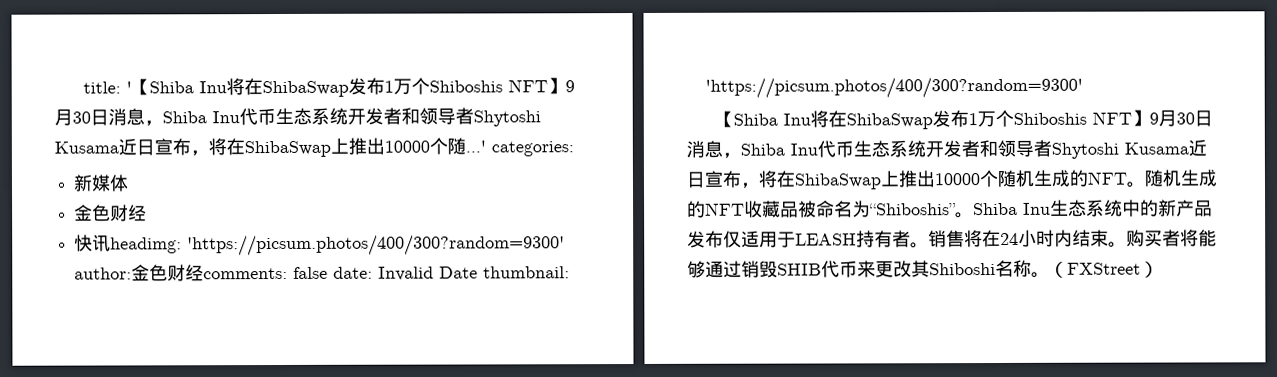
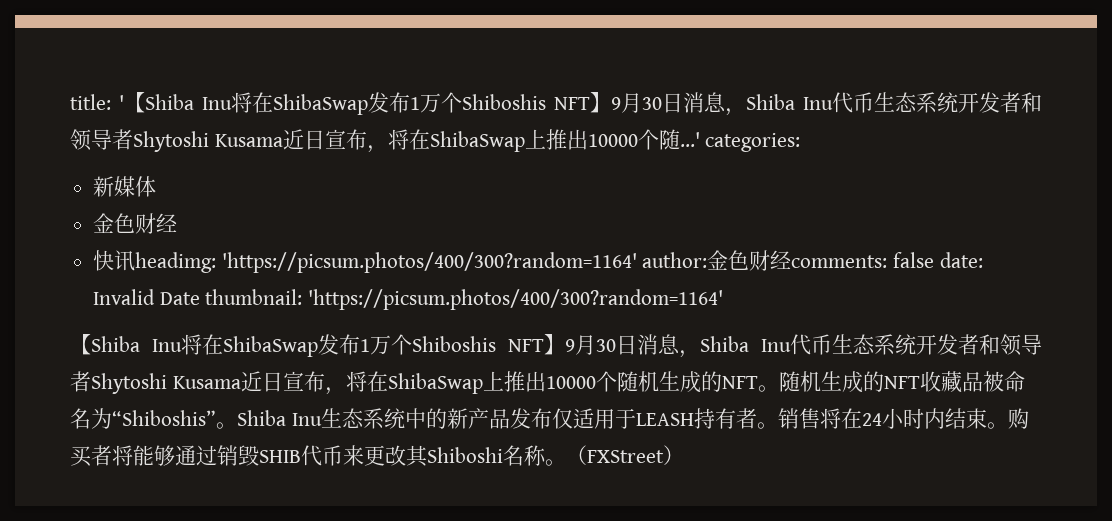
[187,234,566,257] 'https://picsum.photos/400/300?random=9300' -> [221,252,637,273] 'https://picsum.photos/400/300?random=1164'
[705,76,1084,99] 'https://picsum.photos/400/300?random=9300' -> [308,289,724,310] 'https://picsum.photos/400/300?random=1164'

